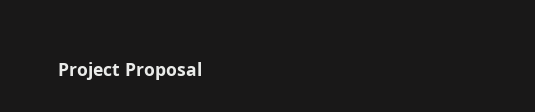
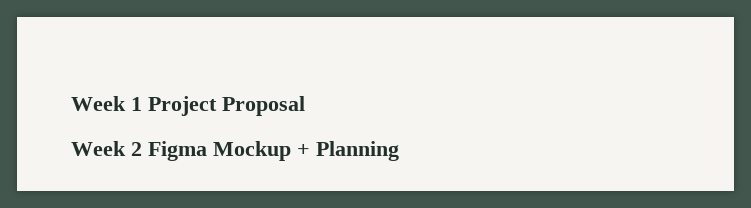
(58, 71) none -> [71,96,142,111] Week 1
(202, 71) none -> [71,141,399,161] // Week 2 Figma Mockup + Planning

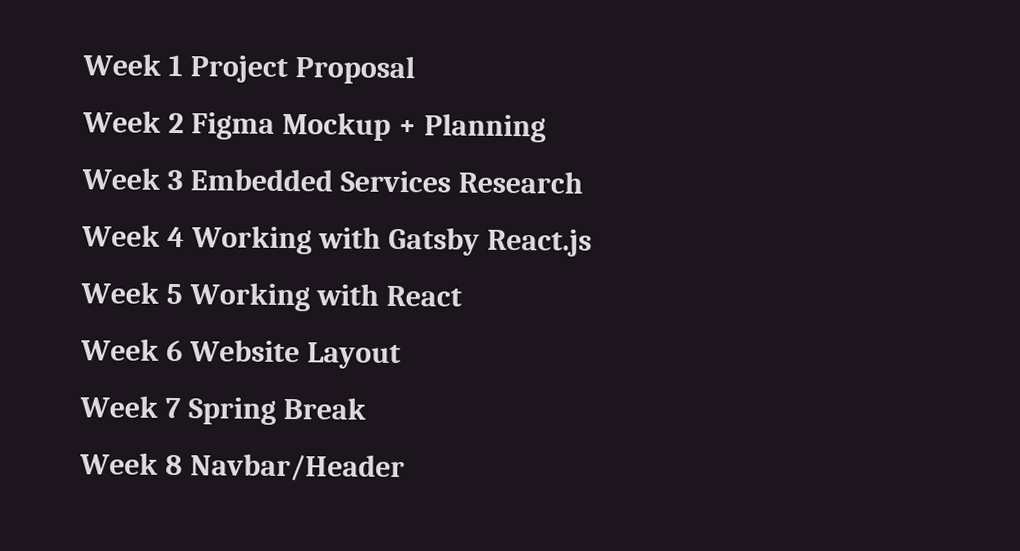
(399, 151) none -> [81,167,583,194] [81,224,592,257] [80,281,462,312] [80,338,401,370] [79,395,366,425] [79,452,405,483] // Week 3 Embedded Services Research // Week 4 Working with Gatsby React.js // Week 5 Working with React // Week 6 Website Layout // Week 7 Spring Break // Week 8 Navbar/Header

